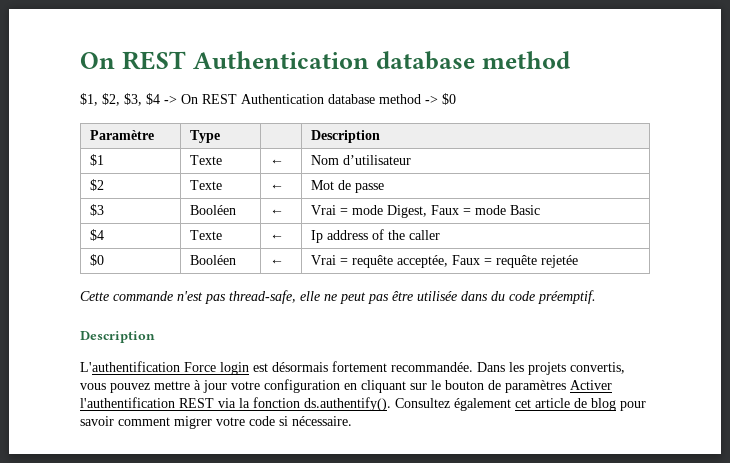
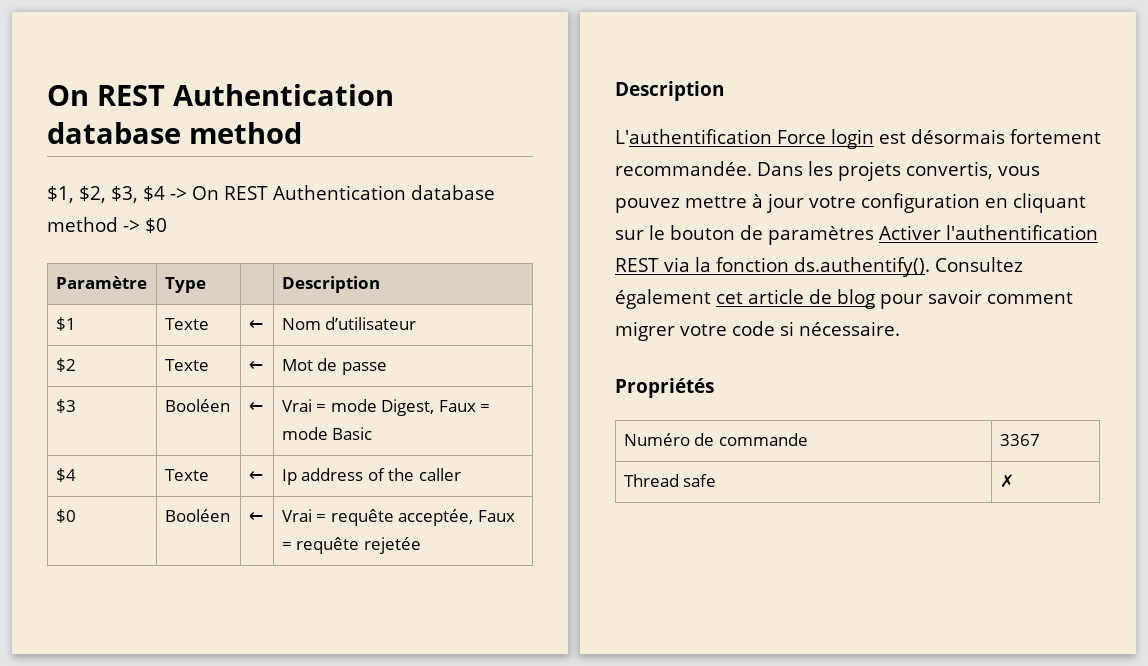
[80,290,596,304] // Cette commande n'est pas thread-safe, elle ne peut pas être utilisée dans du code préemptif. -> (421, 545) none
(352, 421) none -> [615,378,714,398] [623,433,808,446] [999,434,1040,446] [623,474,717,487] [999,474,1014,488] // Propriétés // Numéro de commande | 3367 // Thread safe | ✗

